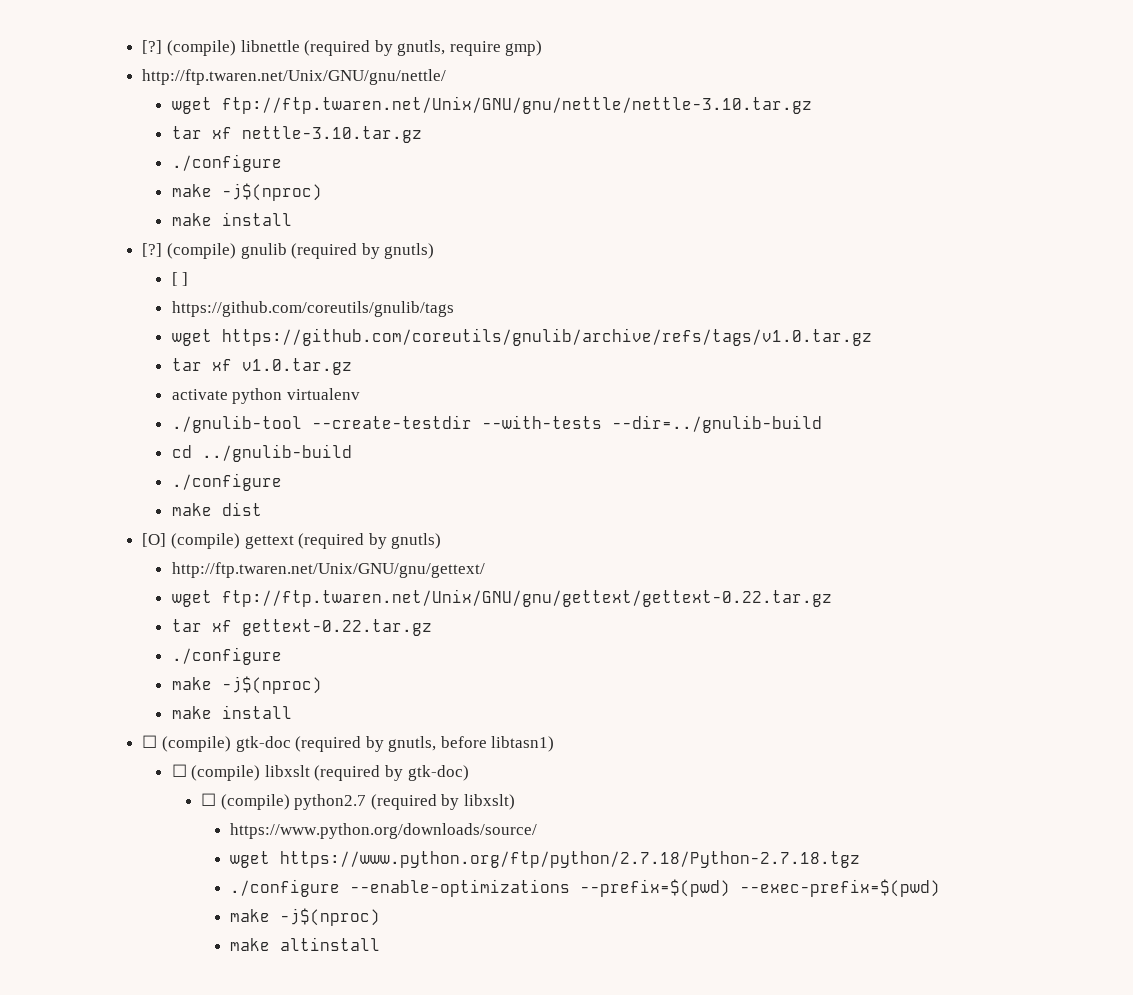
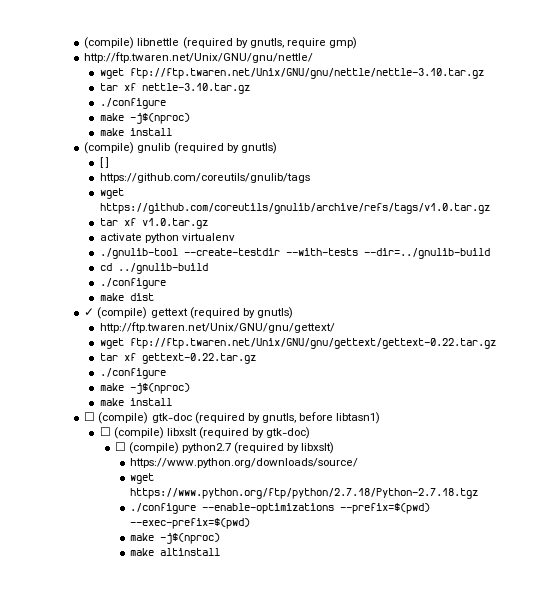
[142,40,163,54] [?] -> (84, 43) none
[142,243,163,257] [?] -> (172, 132) none
[142,533,167,547] [O] -> [84,308,95,316] ✓

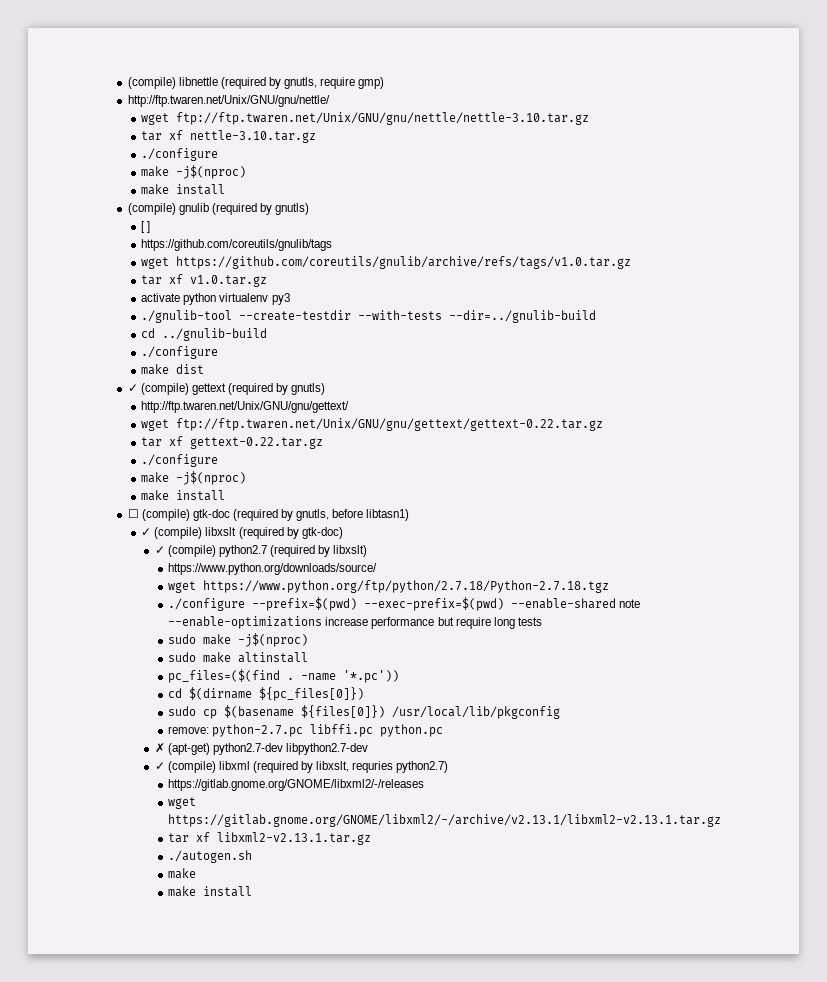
(235, 237) none -> [271,293,290,305] py3
[99,427,111,436] ☐ -> [141,528,152,536] ✓
[114,442,126,451] ☐ -> [154,546,165,554] ✓
[202,503,335,514] --enable-optimizations -> (246, 604) none
[130,533,221,544] // make -j$(nproc) // -> [511,598,641,609] [168,616,542,629] [168,633,309,647] [168,652,197,662] --enable-shared note --enable-optimizations increase performance but require long tests // sudo make -j$(nproc) // sudo
(221, 552) none -> [168,669,400,683] [168,687,365,701] [168,705,561,719] [168,724,444,737] [154,743,369,755] [154,761,449,773] [168,779,425,791] [168,797,197,809] [168,814,722,827] [168,832,372,845] [168,850,253,863] [168,868,197,879] [168,886,253,897] // pc_files=($(find . -name '*.pc')) // cd $(dirname ${pc_files[0]}) // sudo cp $(basename ${files[0]}) /usr/local/lib/pkgconfig // remove: python-2.7.pc libffi.pc python.pc // ✗ (apt-get) python2.7-dev libpython2.7-dev // ✓ (compile) libxml (required by libxslt, requries python2.7) // https://gitlab.gnome.org/GNOME/libxml2/-/releases // wget https://gitlab.gnome.org/GNOME/libxml2/-/archive/v2.13.1/libxml2-v2.13.1.tar.gz // tar xf libxml2-v2.13.1.tar.gz // ./autogen.sh // make // make install

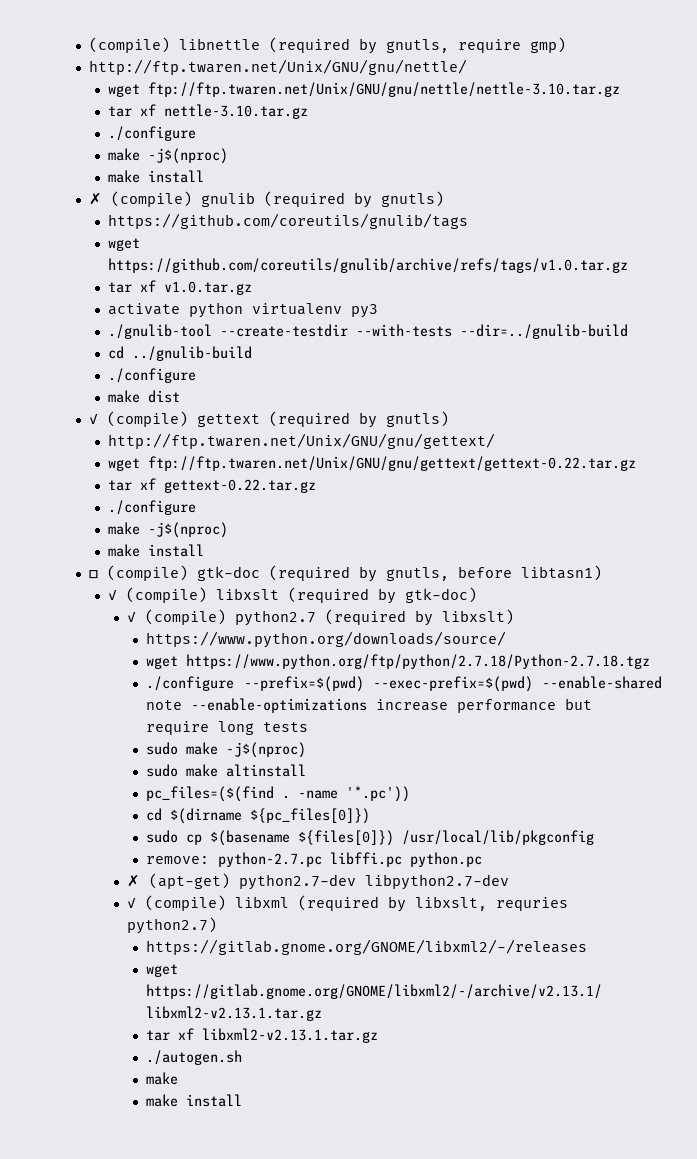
(226, 189) none -> [89,193,103,205] ✗
[141,221,151,233] // [ ] -> (445, 199) none

